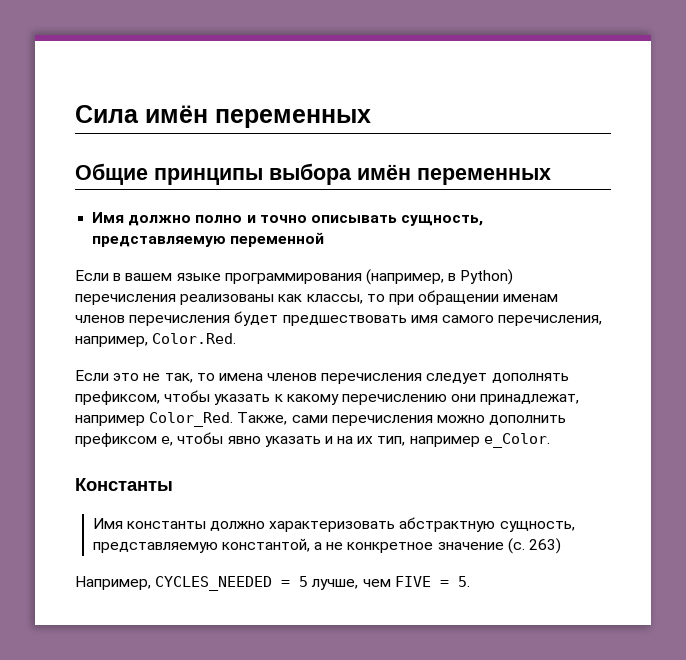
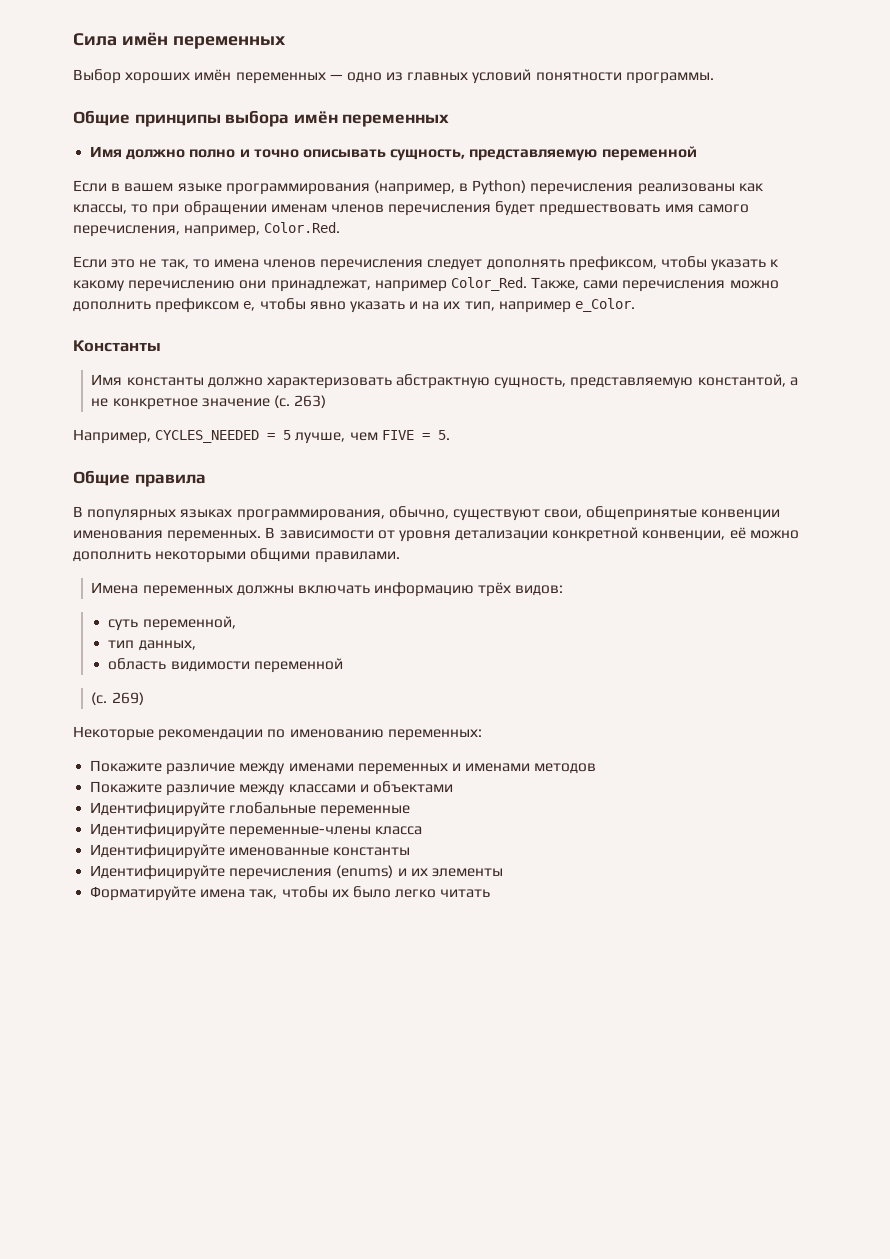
(371, 118) none -> [73,69,714,84] // Выбор хороших имён переменных — одно из главных условий понятности программы.
(470, 581) none -> [73,470,206,487] [73,506,781,521] [73,527,799,542] [73,548,400,563] [91,582,564,597] [108,616,236,631] [108,640,196,651] [108,658,343,673] [91,692,144,705] [73,726,482,741] [90,760,597,775] [90,781,453,796] [90,802,411,817] [90,823,423,838] [90,844,411,859] [90,865,503,880] [90,886,491,901] // Общие правила // В популярных языках программирования, обычно, существуют свои, общепринятые конвенции именования переменных. В зависимости от уровня детализации конкретной конвенции, её можно дополнить некоторыми общими правилами. // Имена переменных должны включать информацию трёх видов: // суть переменной, // тип данных, // область видимости переменной // (с. 269) // Некоторые рекомендации по именованию переменных: // Покажите различие между именами переменных и именами методов // Покажите различие между классами и объектами // Идентифицируйте глобальные переменные // Идентифицируйте переменные-члены класса // Идентифицируйте именованные константы // Идентифицируйте перечисления (enums) и их элементы // Форматируйте имена так, чтобы их было легко читать

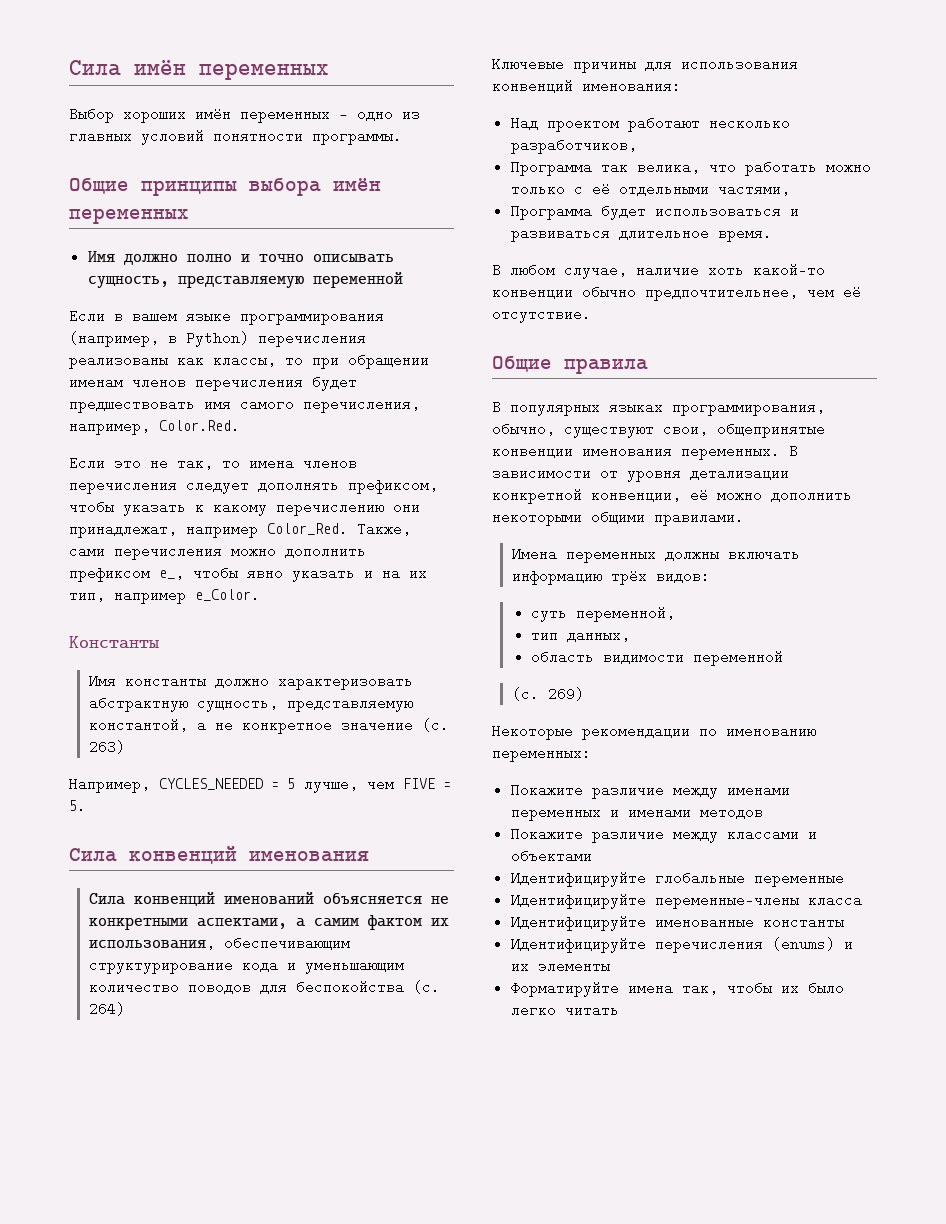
[243,301,256,311] e, -> [159,566,184,580] e_,
(450, 435) none -> [69,846,369,864] [89,892,450,906] [89,915,450,930] [89,934,351,951] [89,956,405,974] [89,978,441,995] [89,1002,126,1016] [492,55,798,73] [492,77,681,94] [510,114,790,132] [510,136,637,154] [510,158,871,176] [510,180,790,197] [510,202,799,220] [510,224,772,242] [492,261,825,279] [492,283,861,301] [492,305,591,323] // Сила конвенций именования // Сила конвенций именований объясняется не конкретными аспектами, а самим фактом их использования, обеспечивающим структурирование кода и уменьшающим количество поводов для беспокойства (с. 264) // Ключевые причины для использования конвенций именования: // Над проектом работают несколько разработчиков, // Программа так велика, что работать можно только с её отдельными частями, // Программа будет использоваться и развиваться длительное время. // В любом случае, наличие хоть какой-то конвенции обычно предпочтительнее, чем её отсутствие.

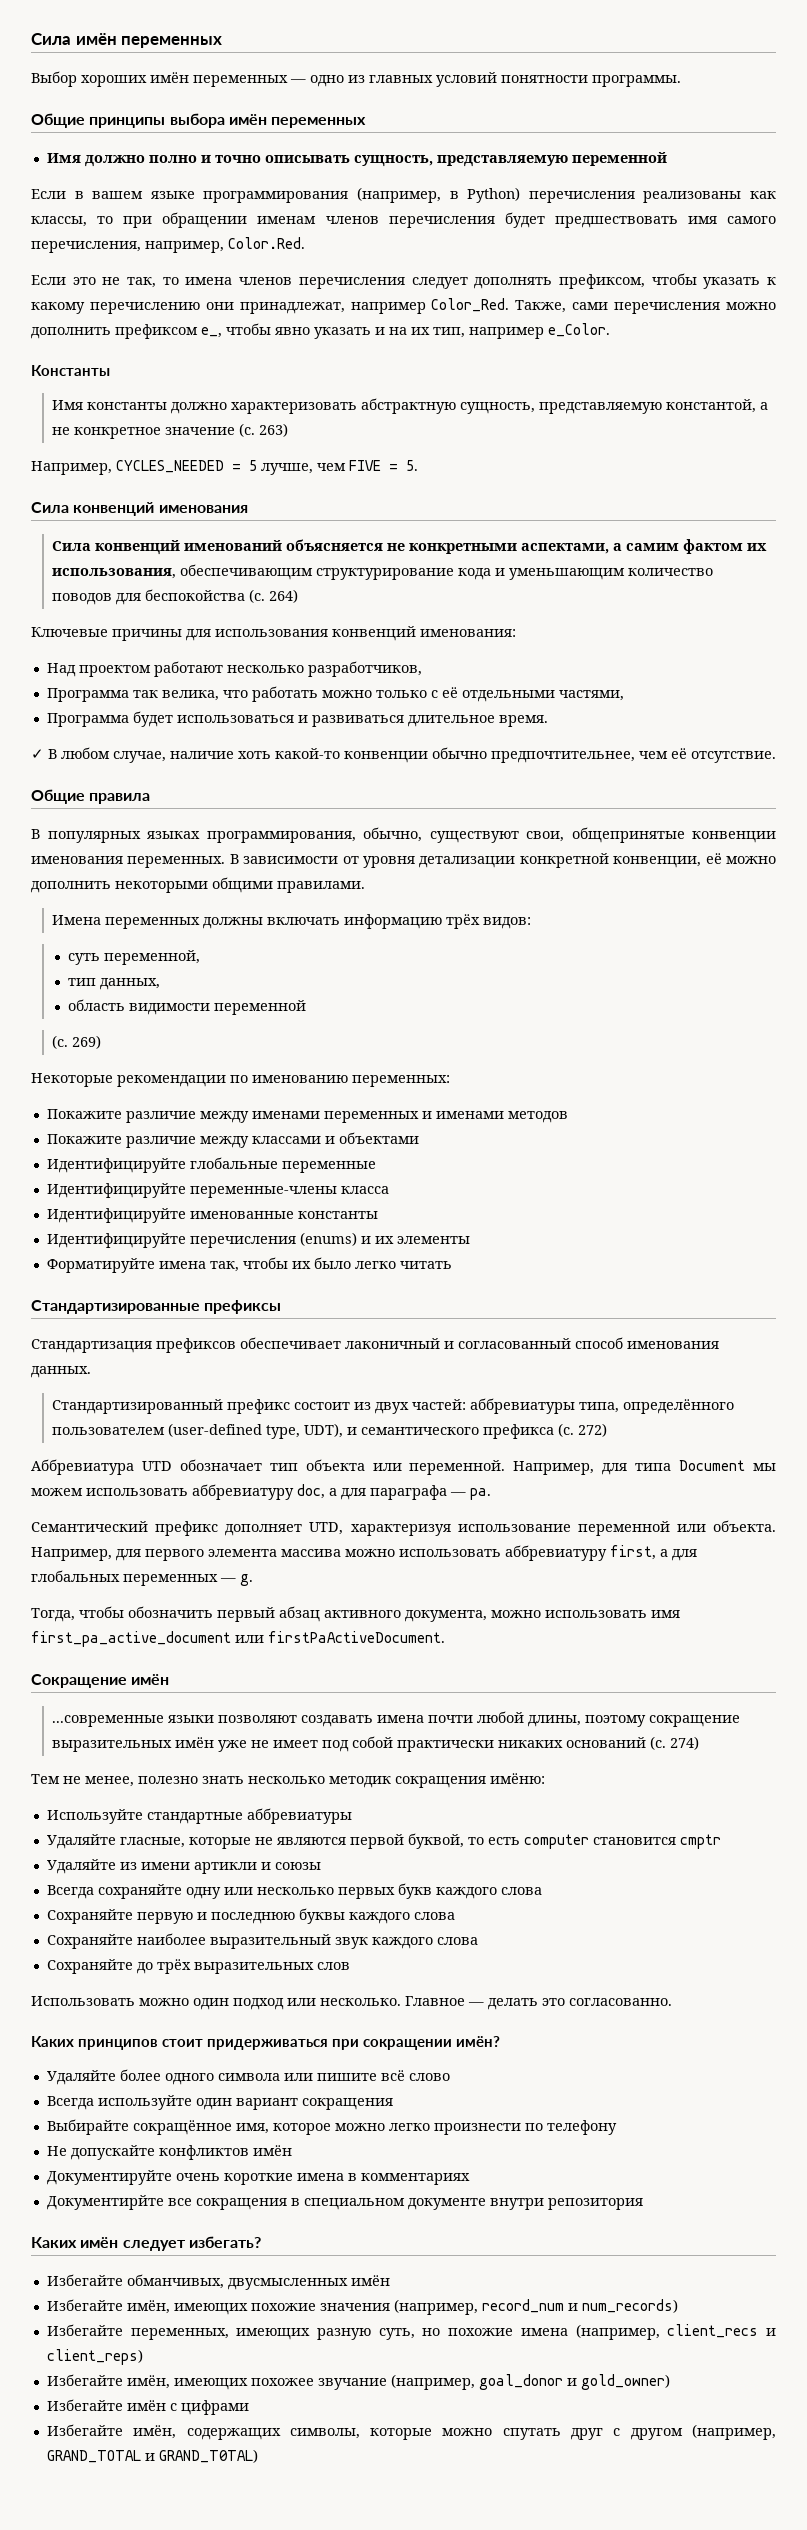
(772, 233) none -> [31,749,44,759] ✓
(619, 1009) none -> [31,1300,282,1314] [31,1337,719,1353] [31,1366,91,1378] [51,1398,734,1414] [51,1423,607,1439] [31,1459,776,1475] [31,1484,491,1500] [31,1520,776,1536] [31,1545,697,1561] [31,1570,253,1586] [31,1606,680,1622] [31,1631,445,1647] [31,1674,170,1688] [51,1711,740,1727] [51,1736,699,1752] [31,1773,545,1788] [46,1808,352,1824] [46,1833,721,1849] [46,1859,321,1874] [46,1883,542,1899] [46,1908,455,1924] [46,1933,478,1949] [46,1959,350,1974] [31,1996,672,2010] [31,2036,501,2050] [46,2069,450,2085] [46,2095,393,2110] [46,2119,617,2135] [46,2145,292,2160] [46,2170,470,2185] [46,2195,643,2210] [31,2236,261,2251] [46,2274,390,2290] [46,2299,678,2315] [46,2324,777,2340] [46,2349,143,2365] [46,2374,670,2390] [46,2399,249,2415] [46,2424,776,2440] [46,2449,258,2463] // Стандартизированные префиксы // Стандартизация префиксов обеспечивает лаконичный и согласованный способ именования данных. // Стандартизированный префикс состоит из двух частей: аббревиатуры типа, определённого пользователем (user-defined type, UDT), и семантического префикса (с. 272) // Аббревиатура UTD обозначает тип объекта или переменной. Например, для типа Document мы можем использовать аббревиатуру doc, а для параграфа — pa. // Семантический префикс дополняет UTD, характеризуя использование переменной или объекта. Например, для первого элемента массива можно использовать аббревиатуру first, а для глобальных переменных — g. // Тогда, чтобы обозначить первый абзац активного документа, можно использовать имя first_pa_active_document или firstPaActiveDocument. // Сокращение имён // ...современные языки позволяют создавать имена почти любой длины, поэтому сокращение выразительных имён уже не имеет под собой практически никаких оснований (с. 274) // Тем не менее, полезно знать несколько методик сокращения имёню: // Используйте стандартные аббревиатуры // Удаляйте гласные, которые не являются первой буквой, то есть computer становится cmptr // Удаляйте из имени артикли и союзы // Всегда сохраняйте одну или несколько первых букв каждого слова // Сохраняйте первую и последнюю буквы каждого слова // Сохраняйте наиболее выразительный звук каждого слова // Сохраняйте до трёх выразительных слов // Использовать можно один подход или несколько. Главное — делать это согласованно. // Каких принципов стоит придерживаться при сокращении имён? // Удаляйте более одного символа или пишите всё слово // Всегда используйте один вариант сокращения // Выбирайте сокращённое имя, которое можно легко произнести по телефону // Не допускайте конфликтов имён // Документируйте очень короткие имена в комментариях // Документирйте все сокращения в специальном документе внутри репозитория // Каких имён следует избегать? // Избегайте обманчивых, двусмысленных имён // Избегайте имён, имеющих похожие значения (например, record_num и num_records) // Избегайте переменных, имеющих разную суть, но похожие имена (например, client_recs и client_reps) // Избегайте имён, имеющих похожее звучание (например, goal_donor и gold_owner) // Избегайте имён с цифрами // Избегайте имён, содержащих символы, которые можно спутать друг с другом (например, GRAND_TOTAL и GRAND_T0TAL)

